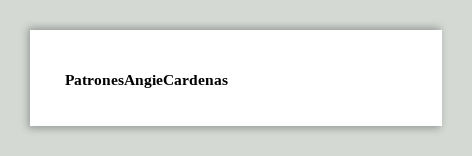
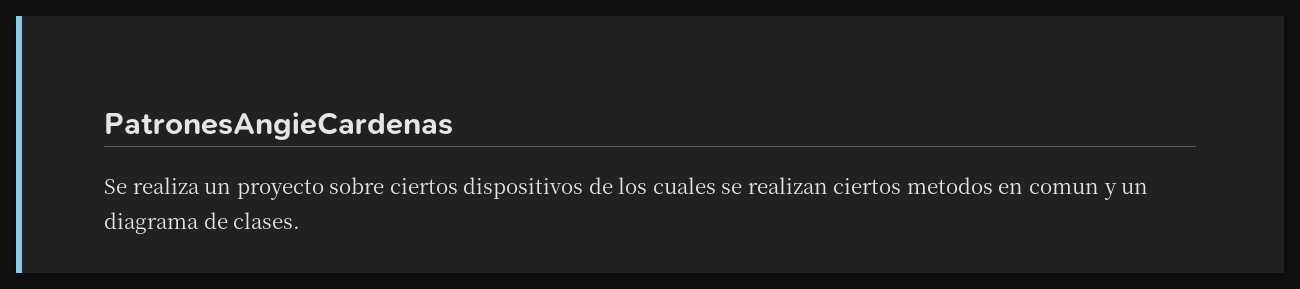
(228, 81) none -> [104,177,1149,200] [104,212,301,234] // Se realiza un proyecto sobre ciertos dispositivos de los cuales se realizan ciertos metodos en comun y un diagrama de clases.

